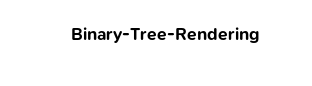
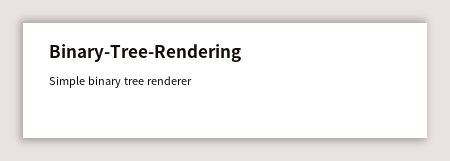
(260, 35) none -> [49,76,192,88] // Simple binary tree renderer

